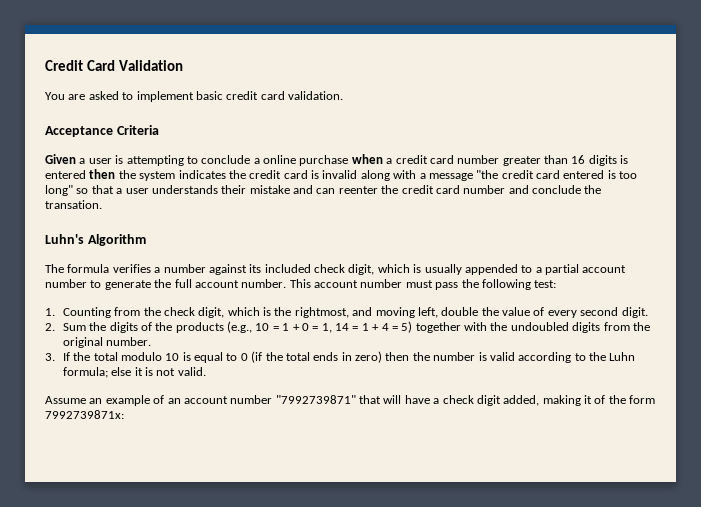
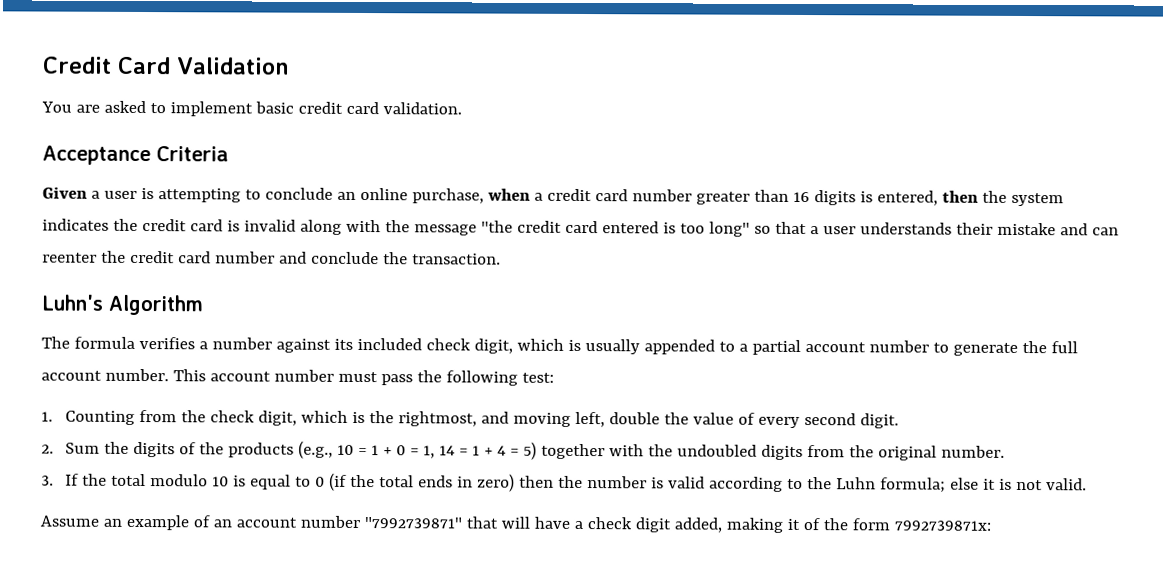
[253,155,349,166] a online purchase -> [336,187,484,204] an online purchase,
[45,170,86,179] entered -> [876,190,938,206] entered,
[419,173,426,179] a -> [384,220,410,233] the
[45,200,102,209] transation. -> [411,253,501,265] transaction.

